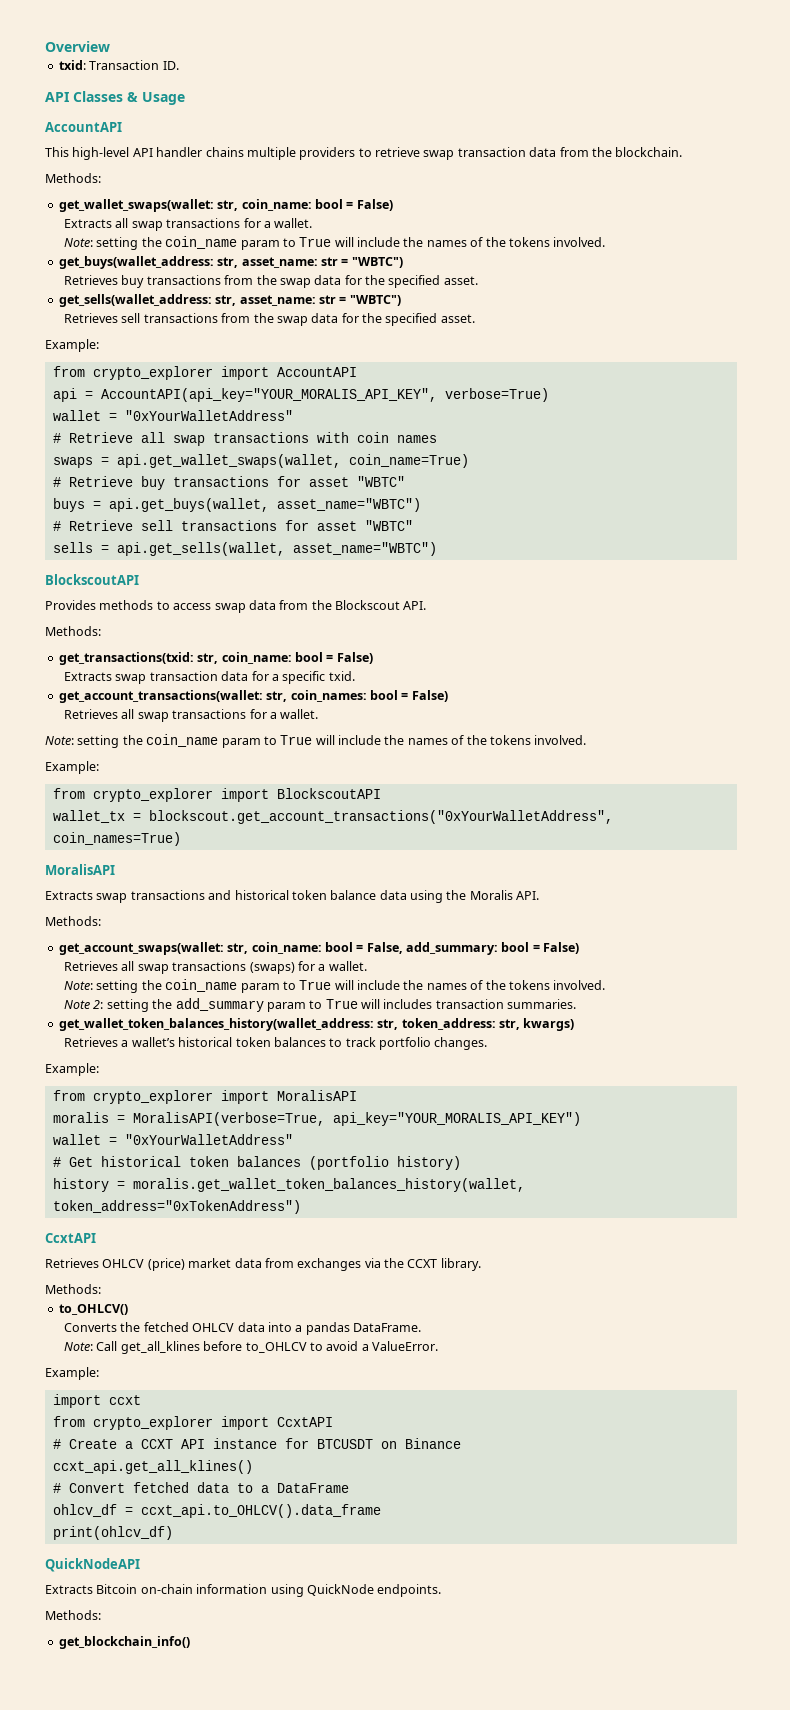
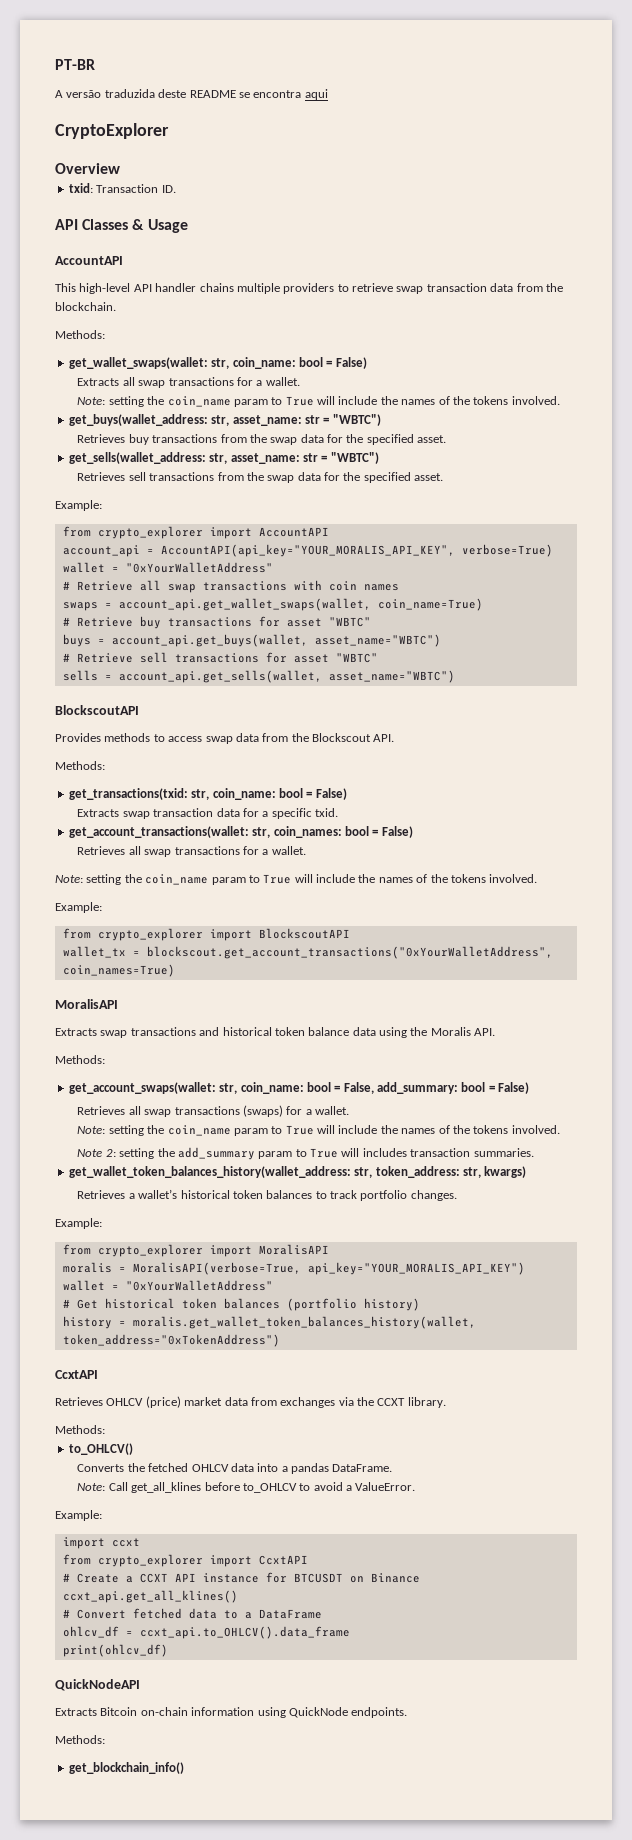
(45, 46) none -> [55,59,95,70] [55,89,328,100] [55,123,169,139] PT-BR // A versão traduzida deste README se encontra aqui // CryptoExplorer //
[52,388,77,402] api -> [62,545,140,557] account_api
[116,454,341,468] api.get_wallet_swaps(wallet, -> [118,598,371,611] account_api.get_wallet_swaps(wallet,
[108,498,269,512] api.get_buys(wallet, -> [111,634,308,647] account_api.get_buys(wallet,
[116,542,285,556] api.get_sells(wallet, -> [118,670,322,683] account_api.get_sells(wallet,

